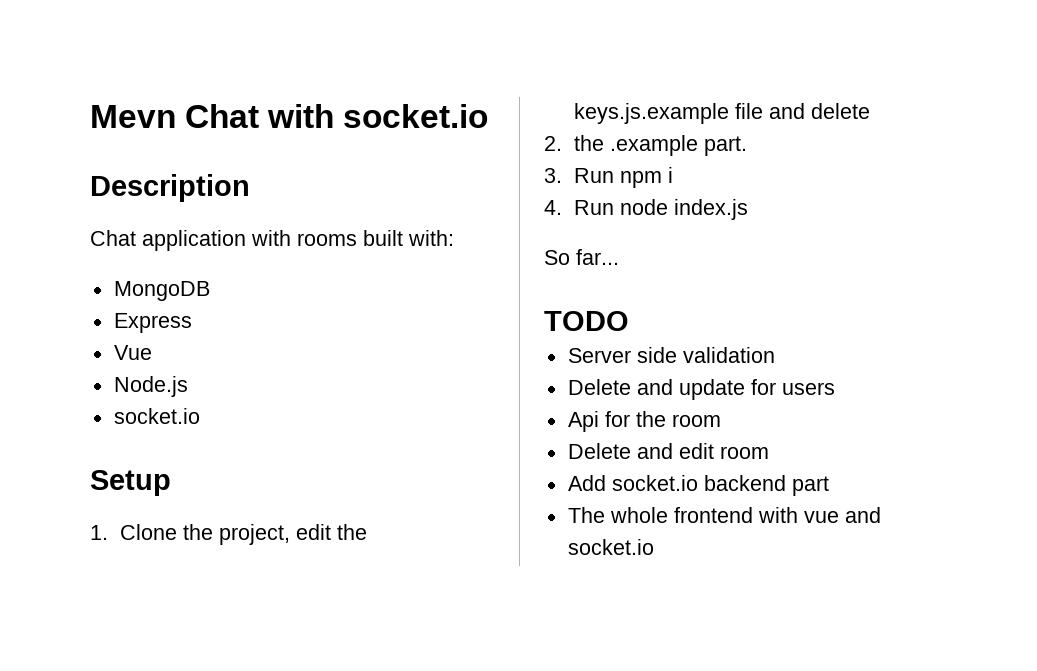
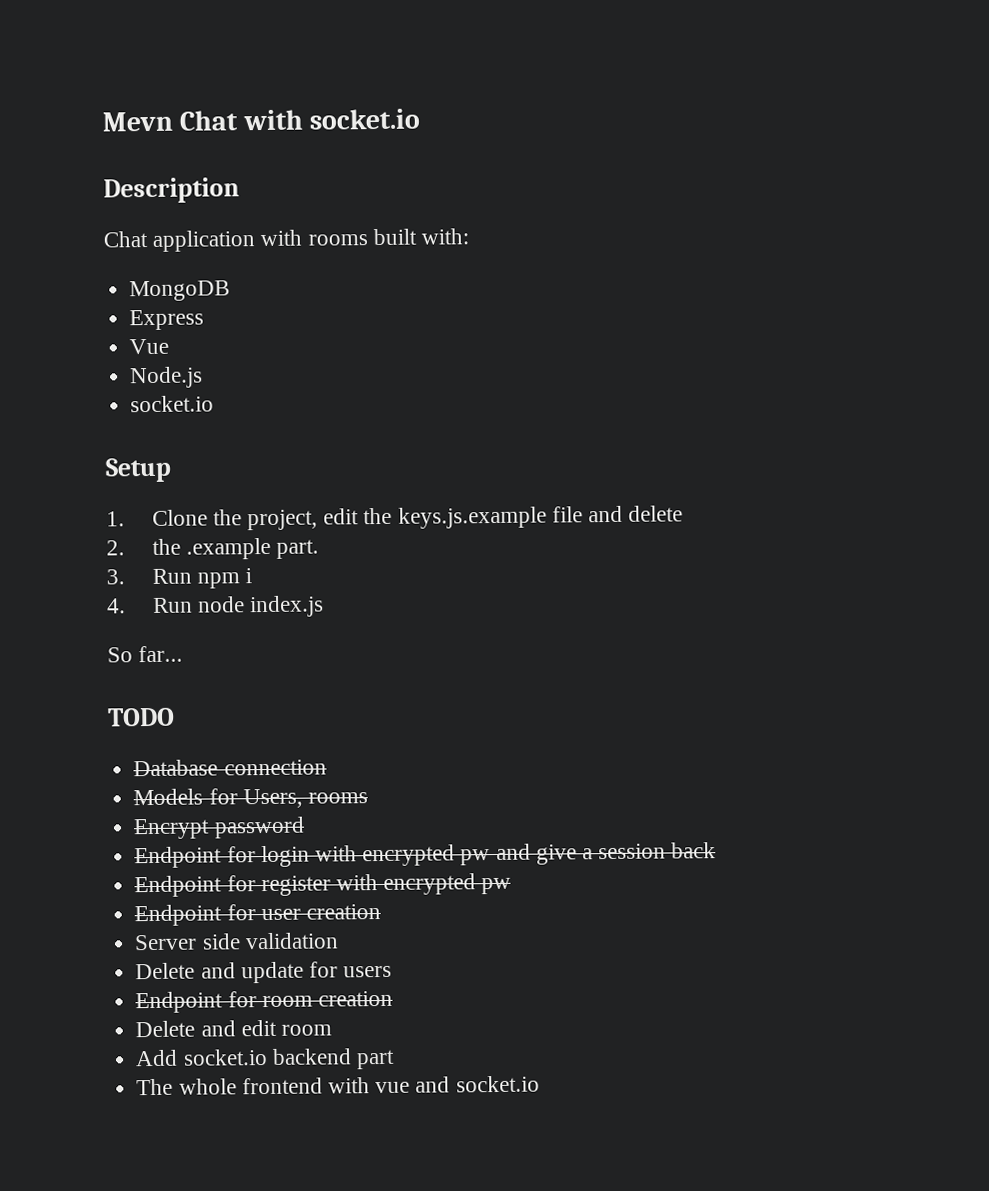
(629, 321) none -> [133,759,327,777] [133,788,368,809] [133,816,305,840] [134,842,717,869] [134,873,512,898] [134,904,381,927] // Database connection // Models for Users, rooms // Encrypt password // Endpoint for login with encrypted pw and give a session back // Endpoint for register with encrypted pw // Endpoint for user creation
[567,411,721,432] Api for the room -> [135,990,393,1014] Endpoint for room creation

